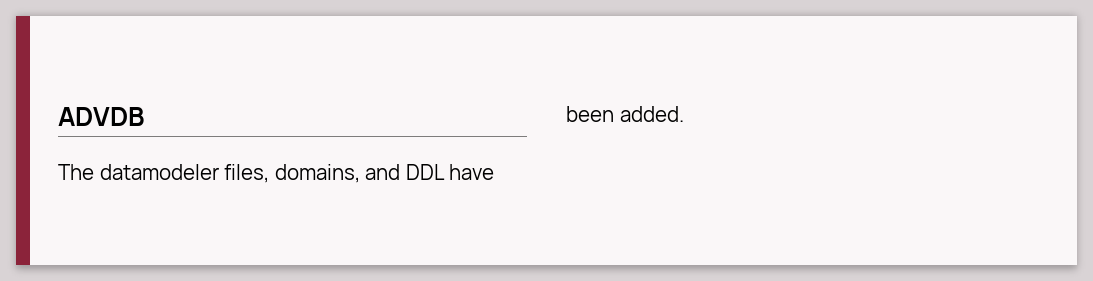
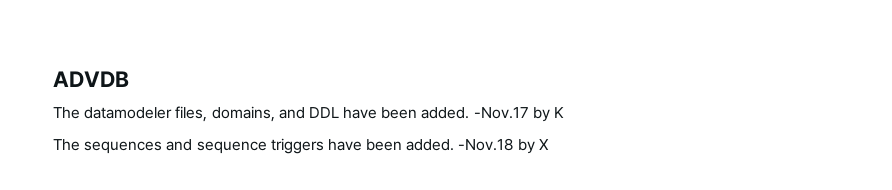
(684, 114) none -> [473,107,565,122] [53,138,549,154] -Nov.17 by K // The sequences and sequence triggers have been added. -Nov.18 by X

